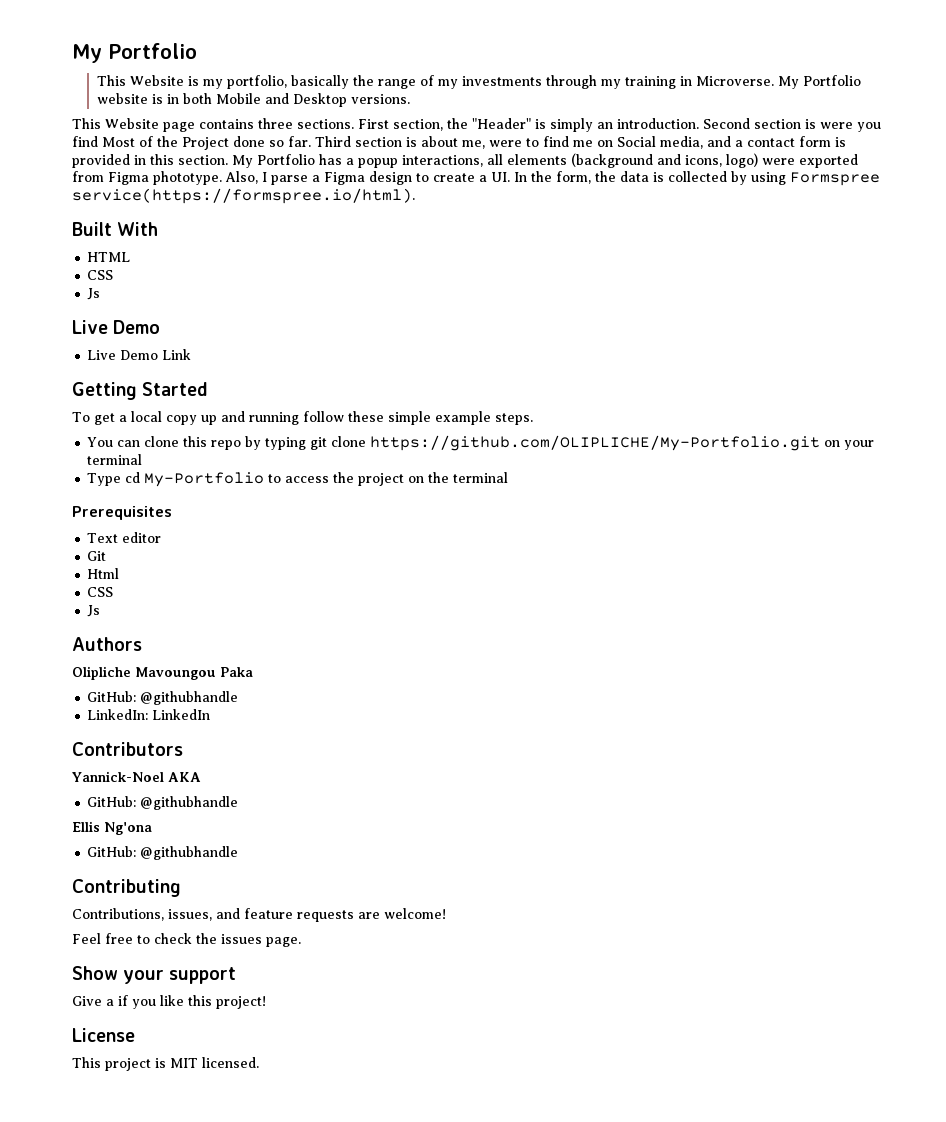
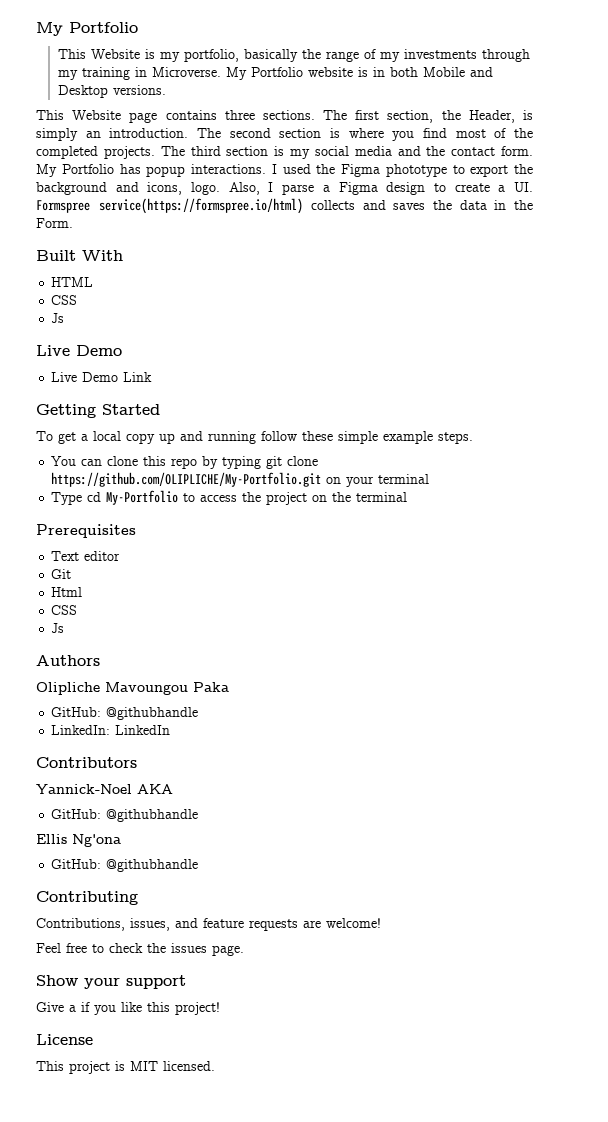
[358,119,389,129] First -> [323,110,380,120] The first
[472,118,531,129] "Header" -> [468,110,515,123] Header,
[703,118,853,129] Second section is were -> [196,128,384,138] The second section is where
[102,137,135,147] Most -> [455,129,486,138] most
[182,136,846,150] [72,153,858,168] [72,171,222,185] Project done so far. Third section is about me, were to find me on Social media, and a contact form is provided in this section. My Portfolio has a popup interactions, all elements (background and icons, logo) were exported from Figma phototype. -> [36,146,533,159] [36,164,533,177] [36,182,221,195] completed projects. The third section is my social media and the contact form. My Portfolio has popup interactions. I used the Figma phototype to export the background and icons, logo.
[514,171,880,186] [72,188,415,204] In the form, the data is collected by using Formspree service(https://formspree.io/html). -> [36,198,533,214] [36,218,73,228] Formspree service(https://formspree.io/html) collects and saves the data in the Form.

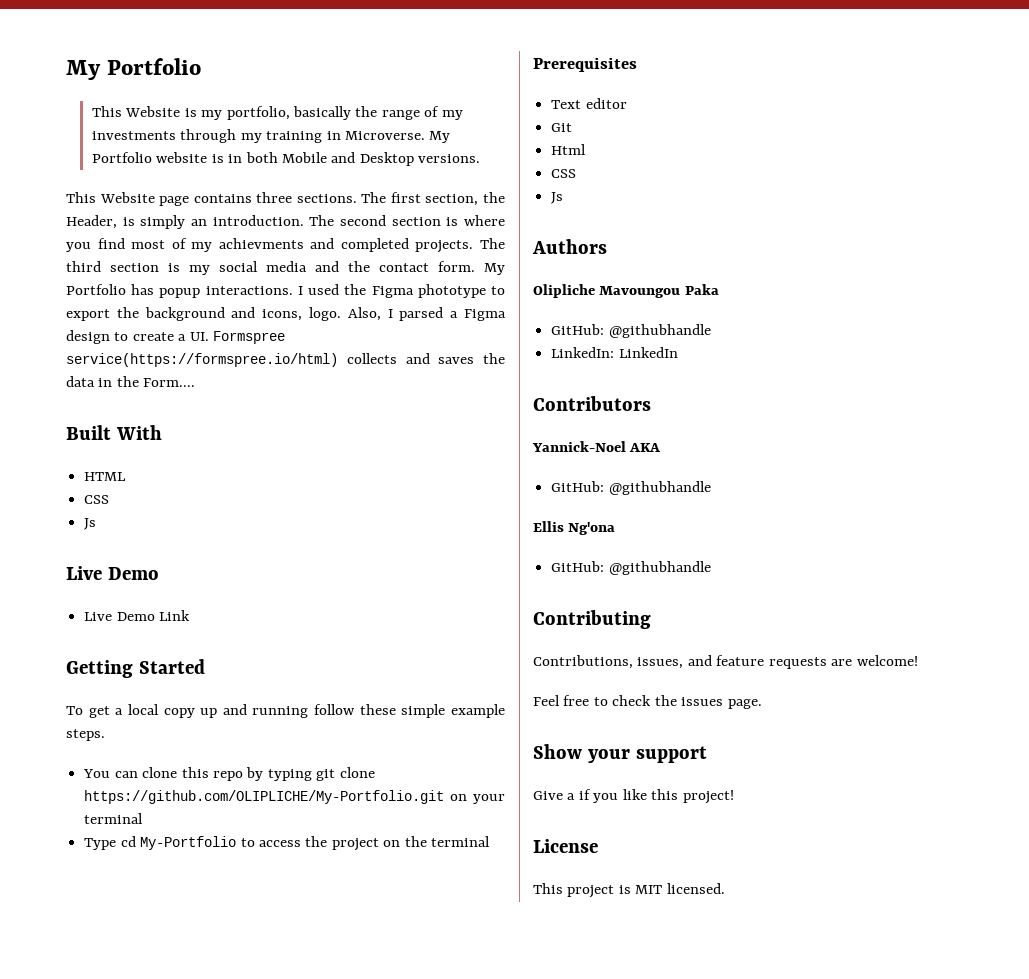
[514,128,533,138] the -> [191,238,335,252] my achievments and
[282,184,315,195] parse -> [399,307,444,321] parsed
[36,218,73,228] Form. -> [143,378,196,387] Form....

